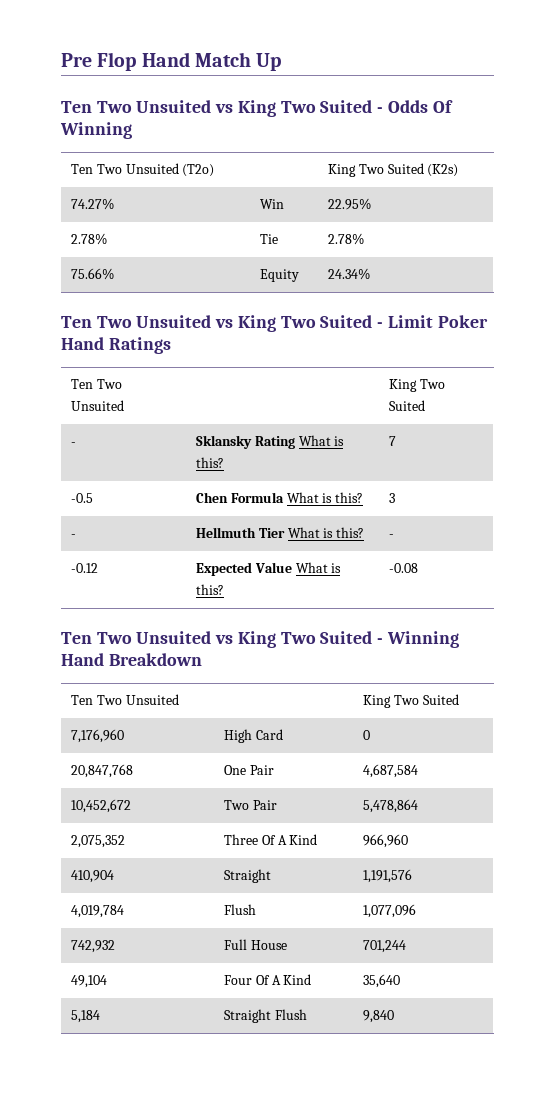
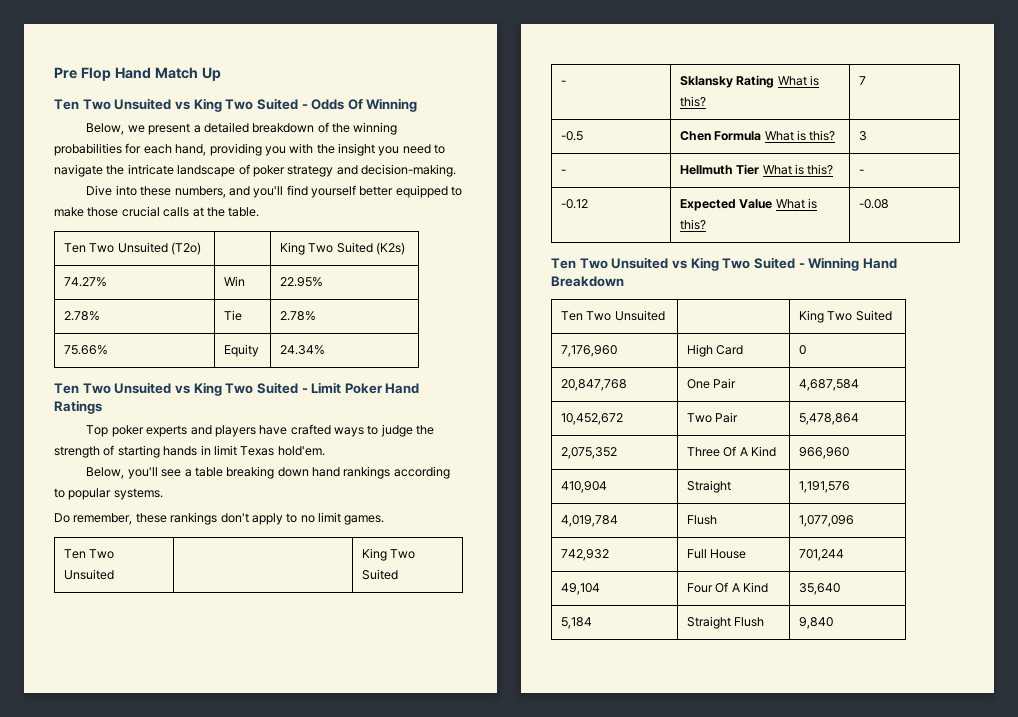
(132, 130) none -> [86,122,398,135] [54,143,446,156] [54,164,456,177] [86,185,463,198] [54,206,260,217] // Below, we present a detailed breakdown of the winning probabilities for each hand, providing you with the insight you need to navigate the intricate landscape of poker strategy and decision-making. // Dive into these numbers, and you'll find yourself better equipped to make those crucial calls at the table.
(171, 345) none -> [86,424,435,437] [54,445,325,458] [86,466,450,479] [54,488,163,500] [54,512,385,525] // Top poker experts and players have crafted ways to judge the strength of starting hands in limit Texas hold'em. // Below, you'll see a table breaking down hand rankings according to popular systems. // Do remember, these rankings don't apply to no limit games.

